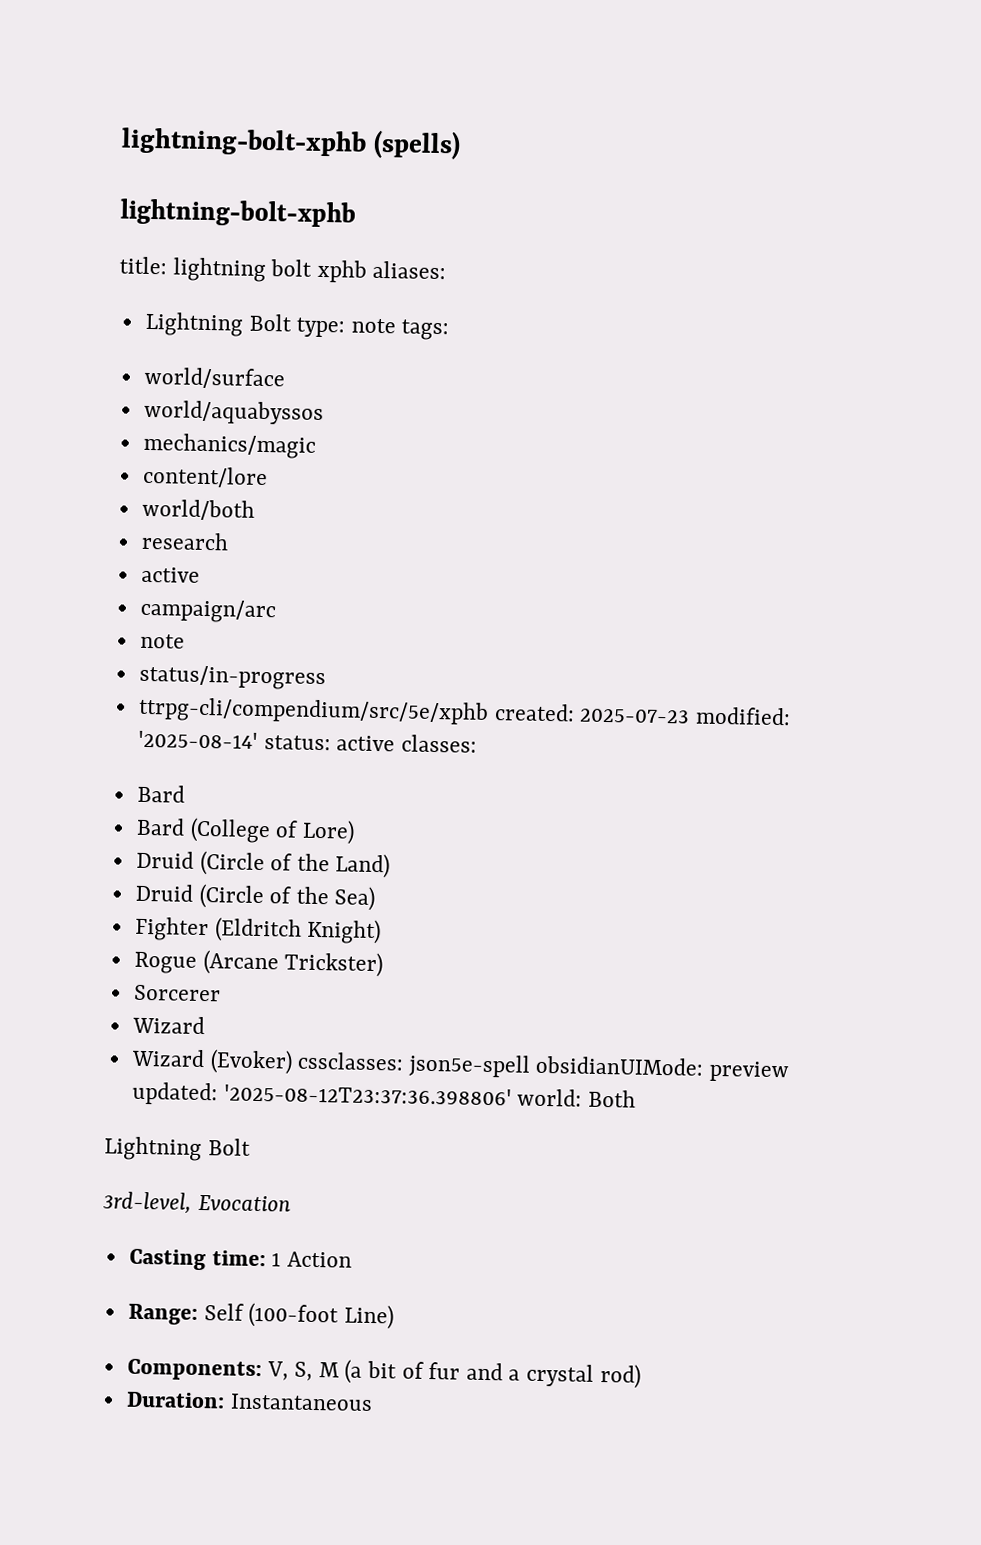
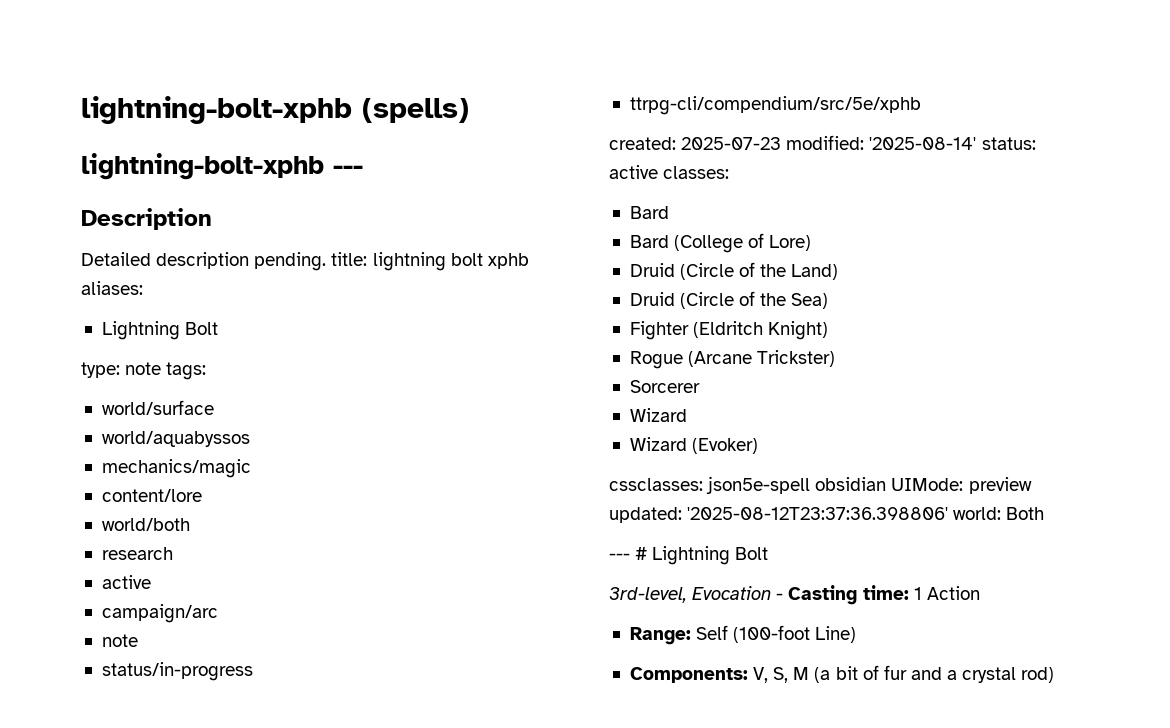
(356, 213) // -> [333,165,363,174] [81,208,212,230] [81,252,327,271] --- // Description // Detailed description pending.
(292, 322) none -> (219, 328) //
(489, 711) none -> (921, 105) //
(293, 1062) none -> (759, 446) //
[535,1055,705,1076] obsidianUIMode: -> [815,477,964,491] obsidian UIMode:
(636, 1098) none -> [609,547,648,560] --- #
(291, 1203) // -> [776,593,784,600] -
[125,1391,373,1412] // Duration: Instantaneous -> (1055, 675) none

